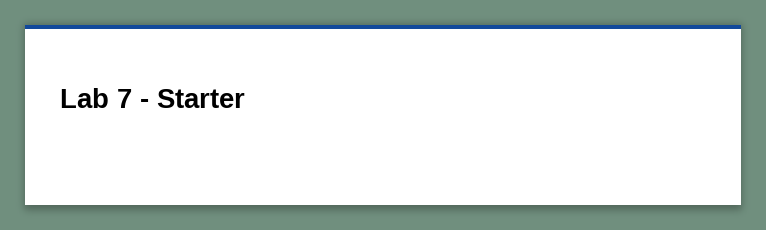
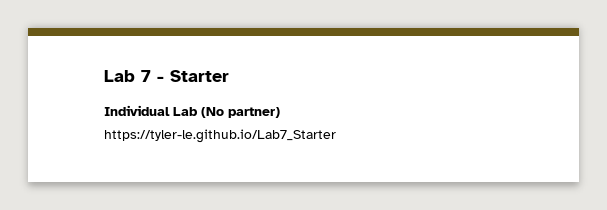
(245, 98) none -> [104,105,280,118] [104,129,336,143] // Individual Lab (No partner) // https://tyler-le.github.io/Lab7_Starter

